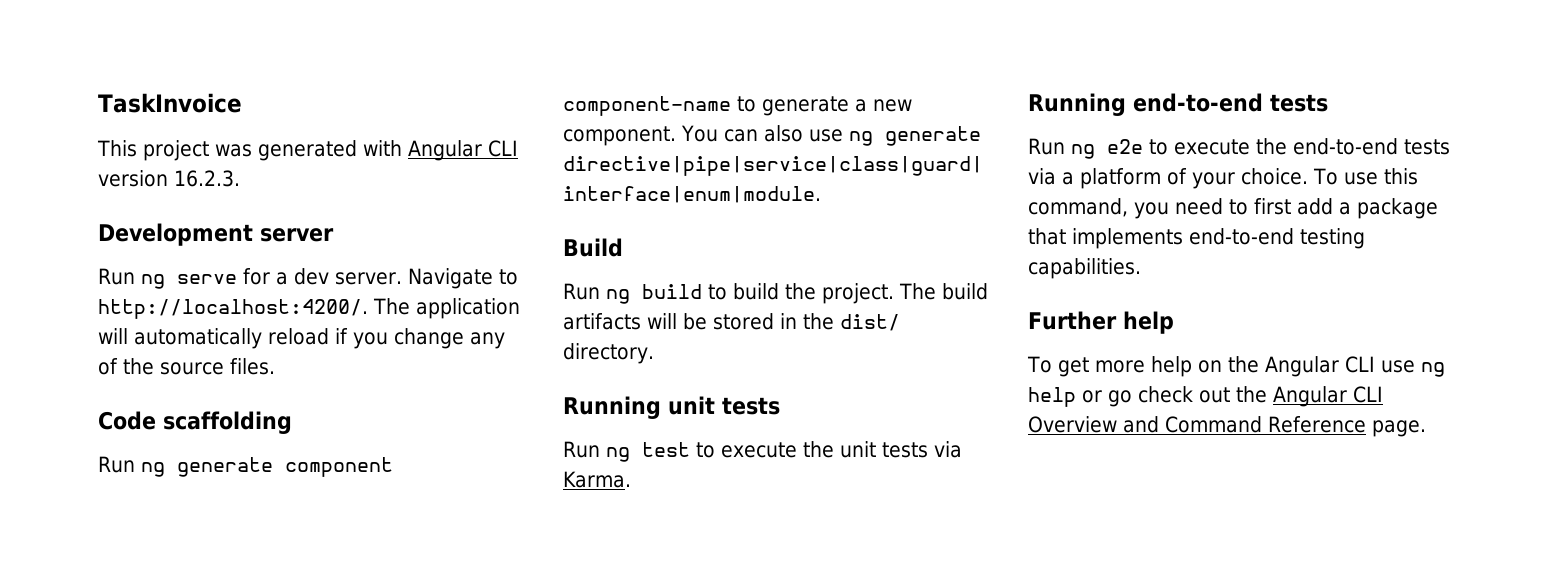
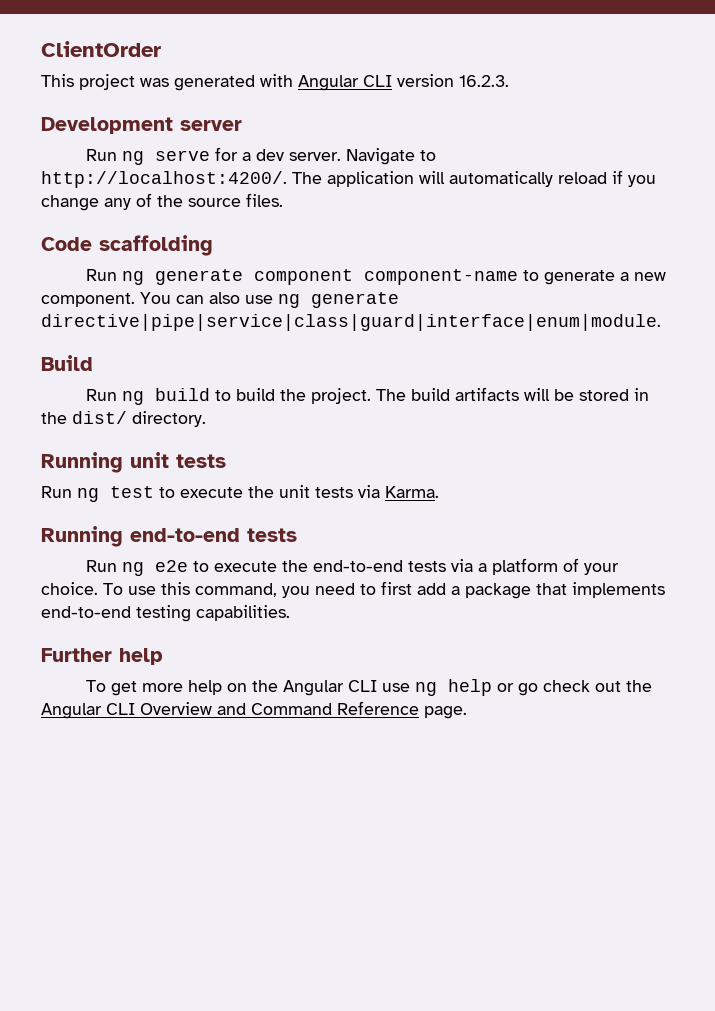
[98,93,242,113] TaskInvoice -> [41,41,161,57] ClientOrder

